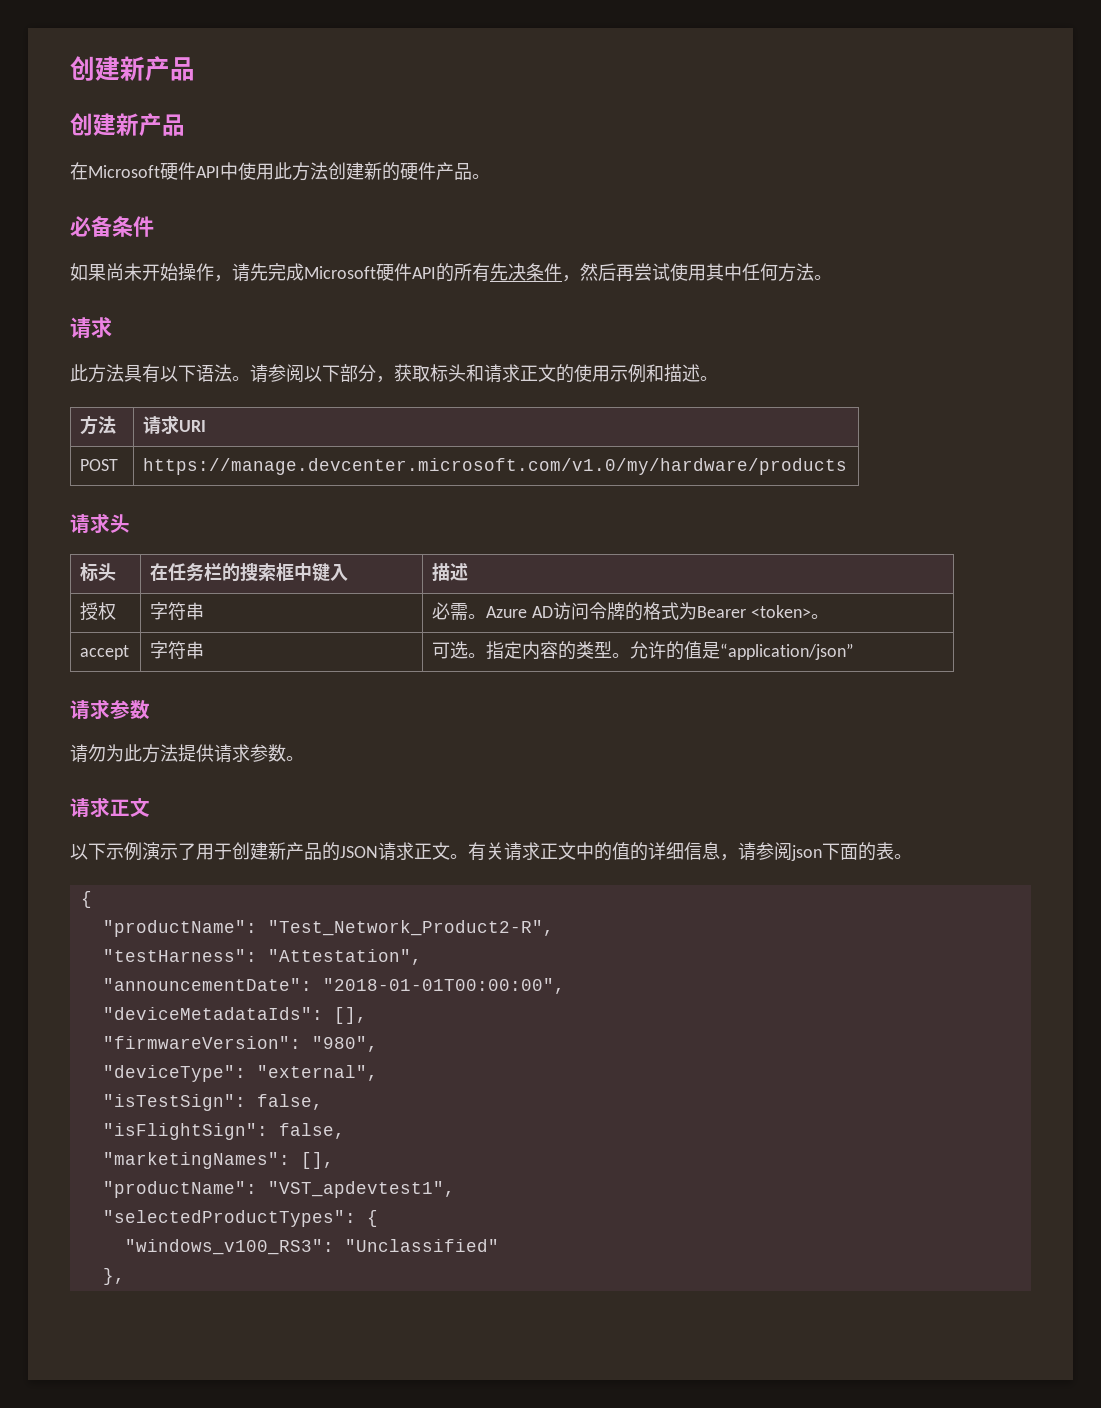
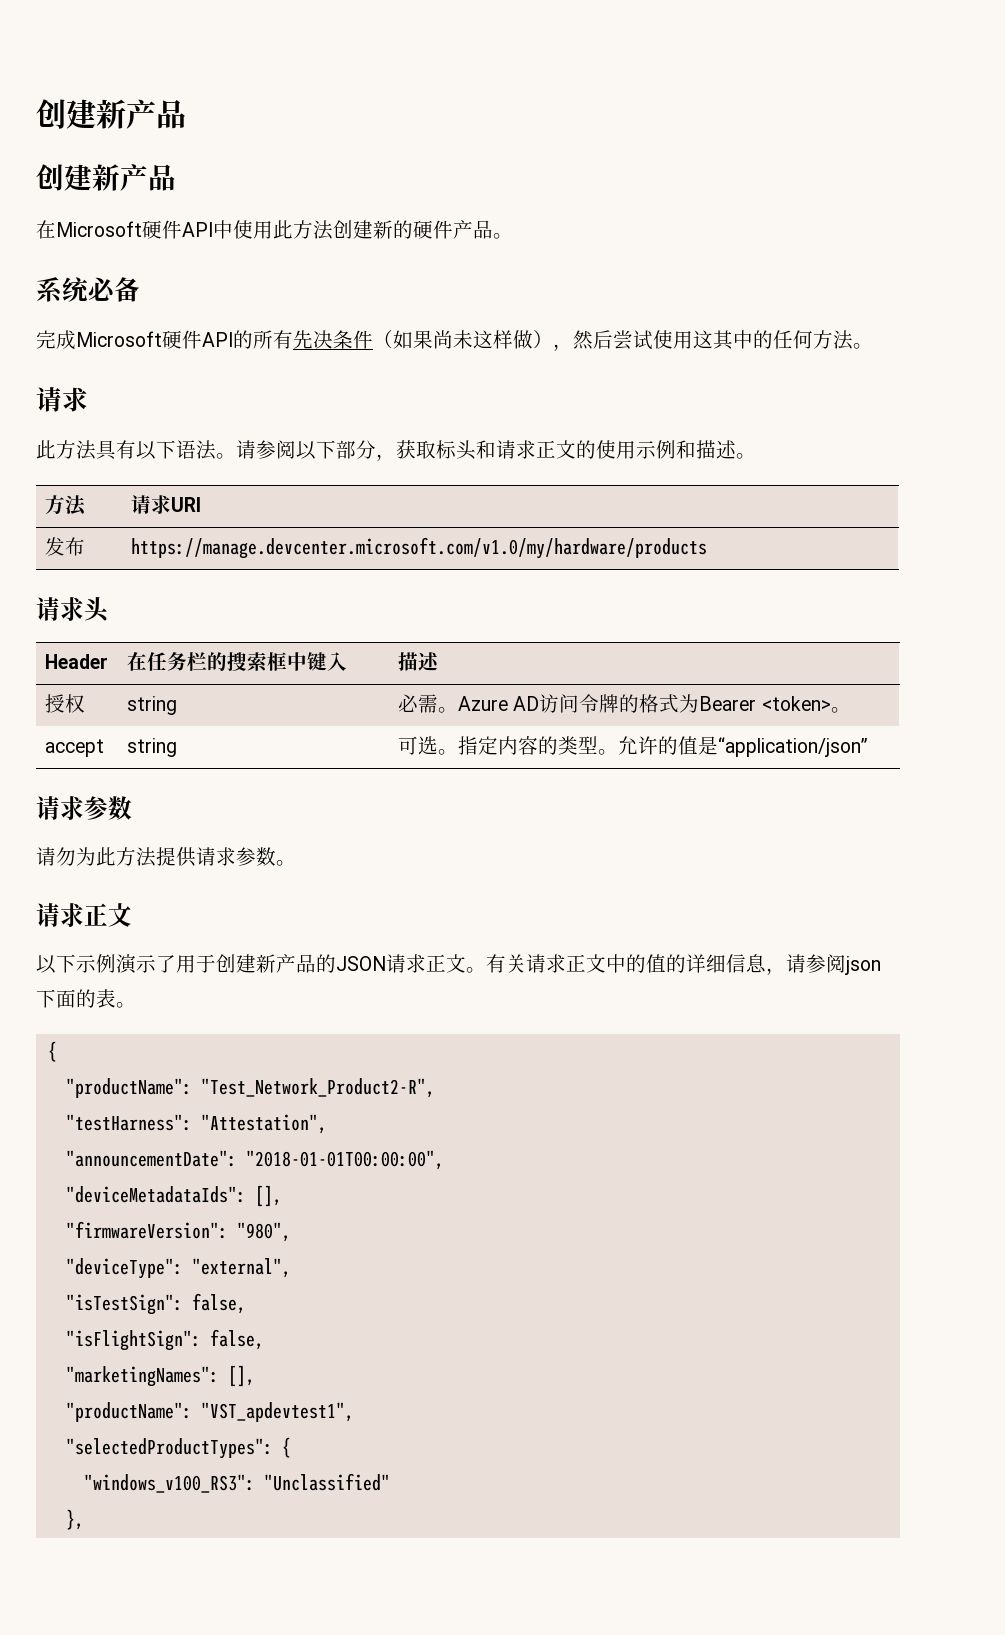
(490, 176) none -> [36,277,89,303] 系统
[112,216,154,237] [70,263,268,282] 条件 // 如果尚未开始操作，请先 -> (140, 289) //
[562,263,742,282] ，然后再尝试使用其中 -> [373,330,773,351] （如果尚未这样做），然后尝试使用这其中的
[80,459,119,471] POST -> [45,537,86,556] 发布
[80,563,117,581] 标头 -> [45,654,109,669] Header
[150,602,205,621] 字符串 -> [127,696,178,715] string
[150,641,205,660] 字符串 -> [127,738,178,757] string

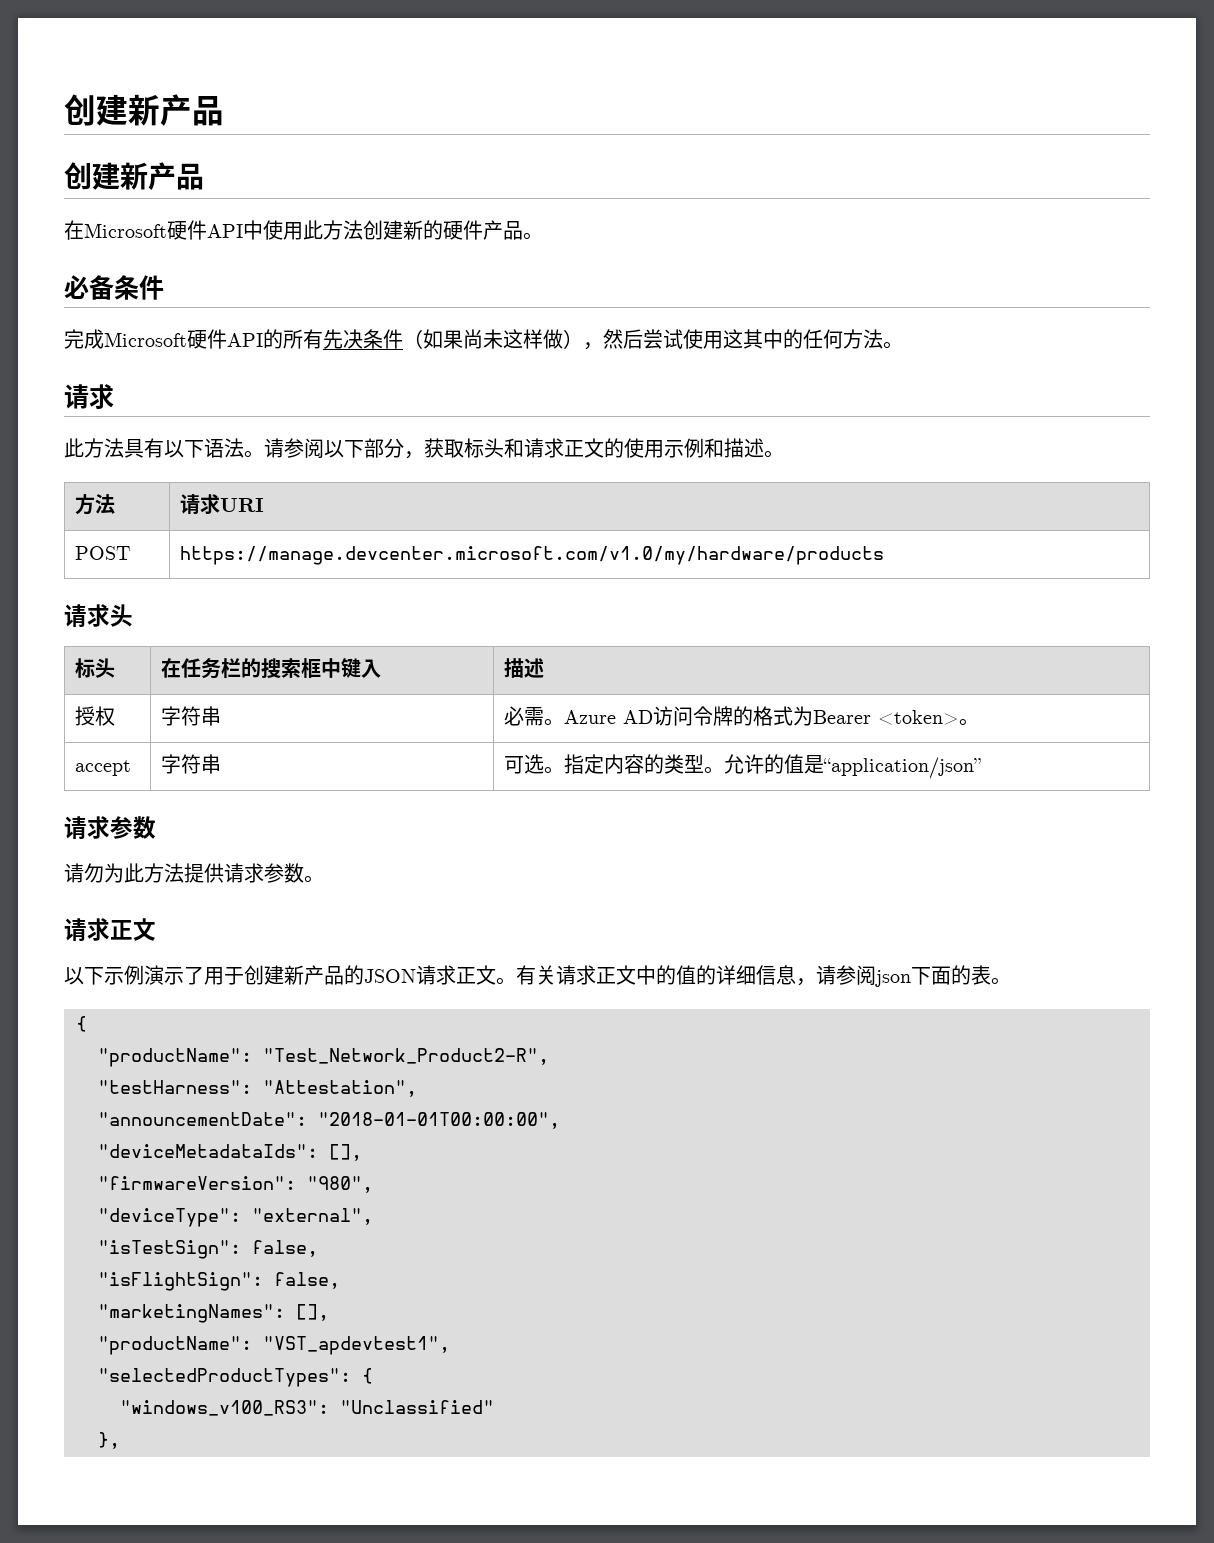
[36,277,89,303] 系统 -> (543, 236) none
(140, 289) none -> [114,275,164,300] 条件
[45,537,86,556] 发布 -> [75,546,131,560] POST
[45,654,109,669] Header -> [75,658,116,678] 标头
[127,696,178,715] string -> [161,706,222,726] 字符串
[127,738,178,757] string -> [161,754,222,774] 字符串

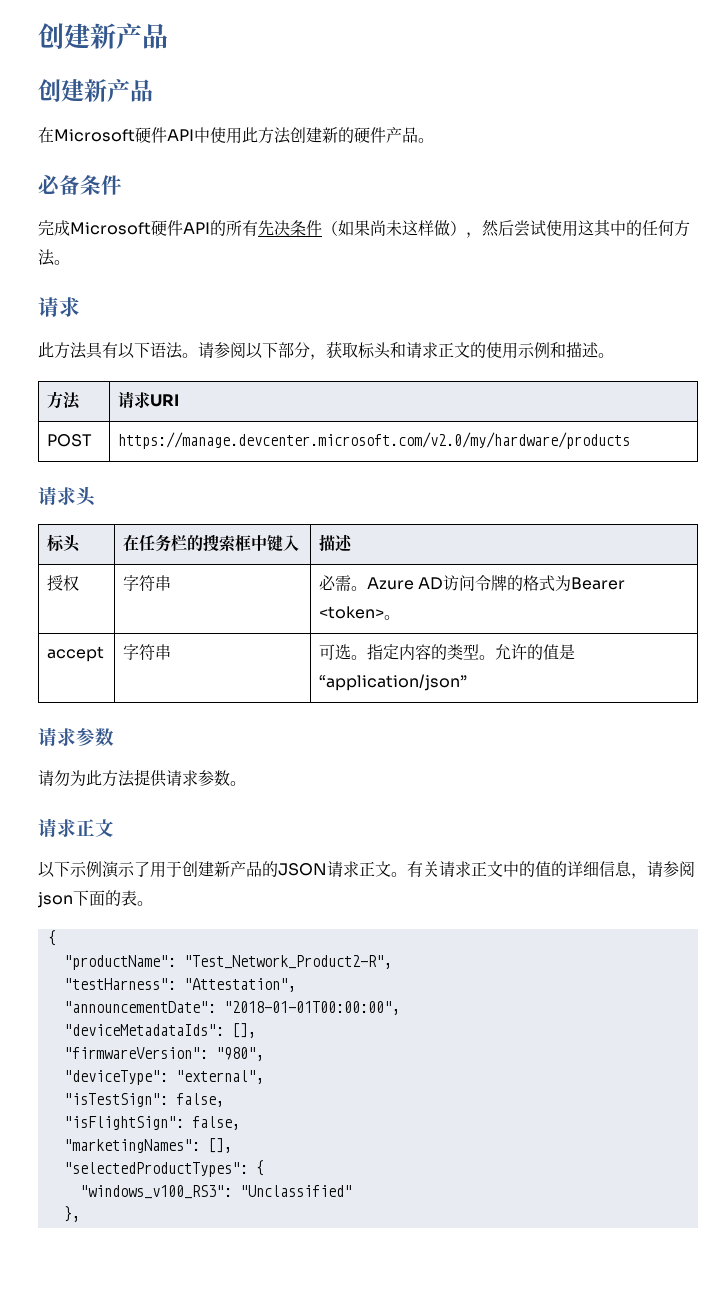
[180,546,885,565] https://manage.devcenter.microsoft.com/v1.0/my/hardware/products -> [118,432,631,449] https://manage.devcenter.microsoft.com/v2.0/my/hardware/products
[98,1336,450,1355] // "productName": "VST_apdevtest1", -> (232, 1145) none

